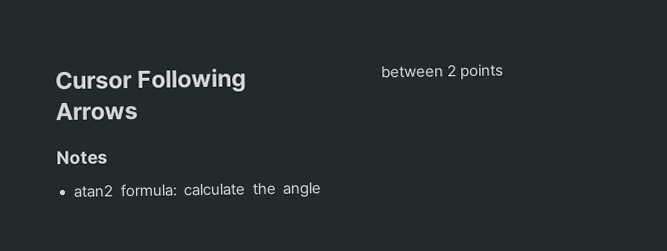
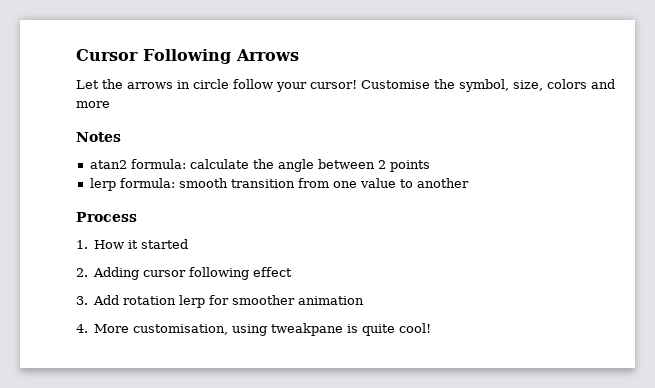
(138, 111) none -> [76,79,615,92] [76,101,110,108] // Let the arrows in circle follow your cursor! Customise the symbol, size, colors and more
(505, 72) none -> [89,178,469,191] [76,212,137,222] [76,239,189,249] [76,267,293,280] [76,295,365,308] [76,323,432,336] // lerp formula: smooth transition from one value to another // Process // 1. How it started // 2. Adding cursor following effect // 3. Add rotation lerp for smoother animation // 4. More customisation, using tweakpane is quite cool!

